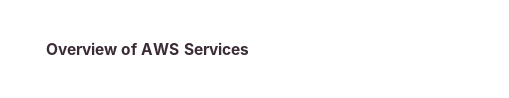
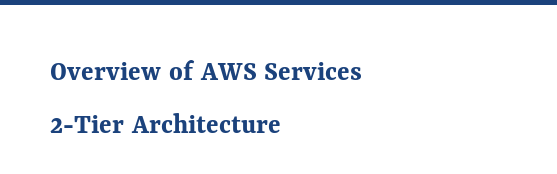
(249, 48) none -> [50,113,281,133] // 2-Tier Architecture

